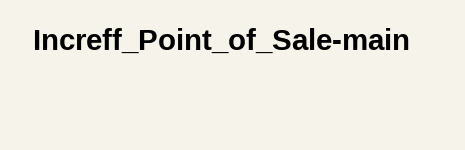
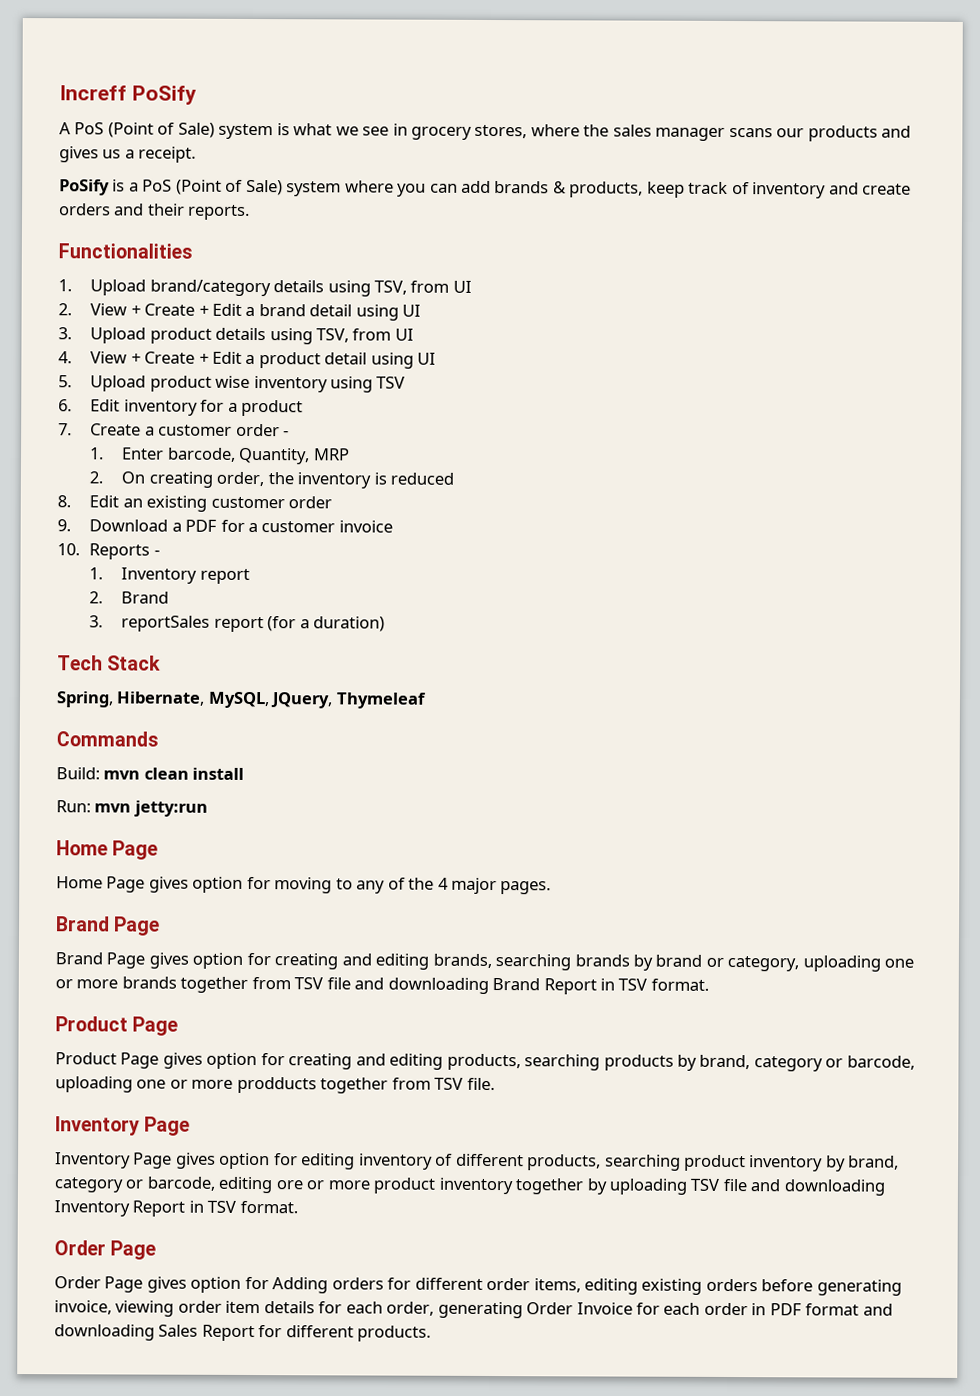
[33,28,410,54] Increff_Point_of_Sale-main -> [59,85,197,105] [59,122,912,142] [59,146,197,163] [59,179,912,199] [59,203,251,220] [58,243,193,259] [58,279,472,297] [58,303,422,321] [58,327,414,345] [58,351,437,369] [58,375,406,393] [58,399,303,417] [58,423,289,437] [89,447,350,465] [89,471,455,489] [57,495,332,512] [57,519,393,533] [57,543,160,560] [89,567,250,584] [89,591,170,604] [89,615,386,633] [57,655,162,671] [56,691,427,709] [56,731,159,747] [56,767,245,780] [56,800,208,817] [56,840,159,860] [56,876,552,895] [56,916,161,936] [55,952,915,972] [55,976,709,995] [55,1016,179,1036] [55,1052,915,1072] [55,1076,495,1094] [55,1116,191,1136] [55,1152,900,1172] [54,1176,885,1196] [54,1200,298,1217] [54,1240,157,1260] [54,1276,902,1296] [54,1300,893,1319] [54,1324,432,1342] Increff PoSify // A PoS (Point of Sale) system is what we see in grocery stores, where the sales manager scans our products and gives us a receipt. // PoSify is a PoS (Point of Sale) system where you can add brands & products, keep track of inventory and create orders and their reports. // Functionalities // 1. Upload brand/category details using TSV, from UI // 2. View + Create + Edit a brand detail using UI // 3. Upload product details using TSV, from UI // 4. View + Create + Edit a product detail using UI // 5. Upload product wise inventory using TSV // 6. Edit inventory for a product // 7. Create a customer order - // 1. Enter barcode, Quantity, MRP // 2. On creating order, the inventory is reduced // 8. Edit an existing customer order // 9. Download a PDF for a customer invoice // 10. Reports - // 1. Inventory report // 2. Brand // 3. reportSales report (for a duration) // Tech Stack // Spring, Hibernate, MySQL, JQuery, Thymeleaf // Commands // Build: mvn clean install // Run: mvn jetty:run // Home Page // Home Page gives option for moving to any of the 4 major pages. // Brand Page // Brand Page gives option for creating and editing brands, searching brands by brand or category, uploading one or more brands together from TSV file and downloading Brand Report in TSV format. // Product Page // Product Page gives option for creating and editing products, searching products by brand, category or barcode, uploading one or more prodducts together from TSV file. // Inventory Page // Inventory Page gives option for editing inventory of different products, searching product inventory by brand, category or barcode, editing ore or more product inventory together by uploading TSV file and downloading Inventory Report in TSV format. // Order Page // Order Page gives option for Adding orders for different order items, editing existing orders before generating invoice, viewing order item details for each order, generating Order Invoice for each order in PDF format and downloading Sales Report for different products.

